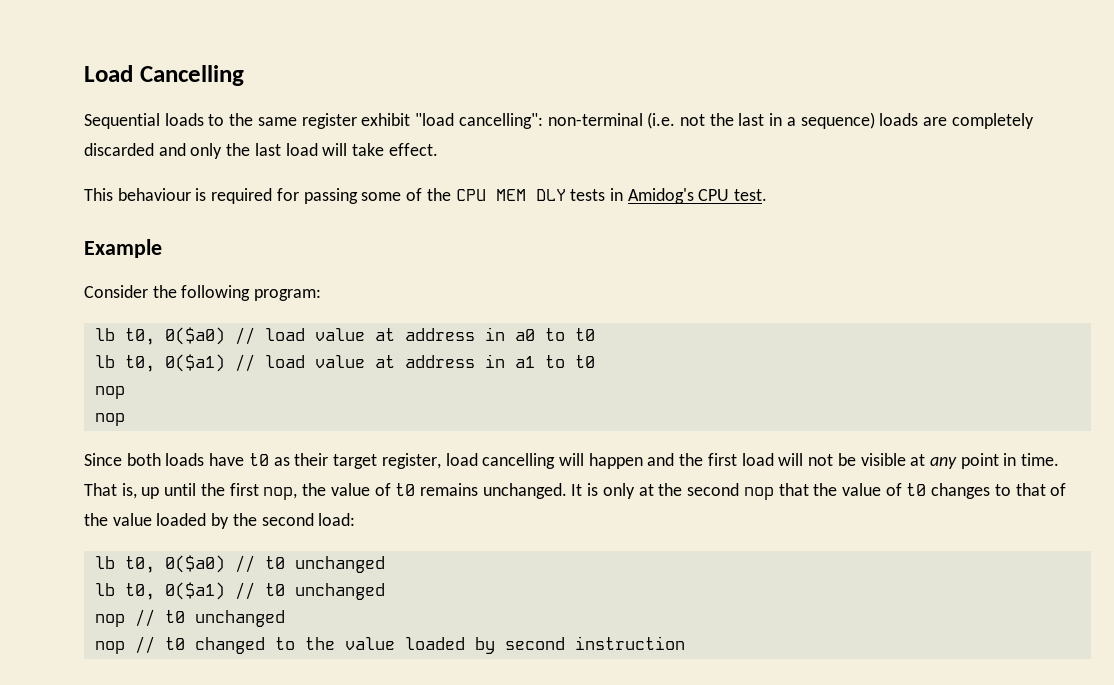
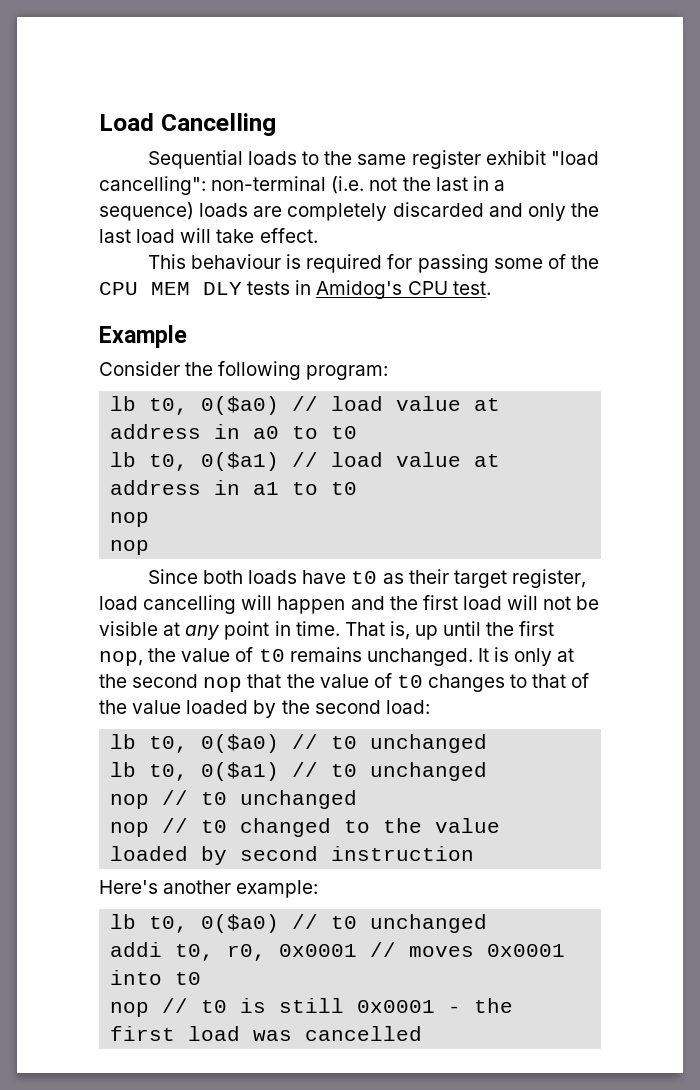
(685, 643) none -> [99,880,319,898] [110,914,488,933] [110,942,566,961] [110,970,202,985] [110,998,514,1017] [110,1026,423,1041] // Here's another example: // lb t0, 0($a0) // t0 unchanged // addi t0, r0, 0x0001 // moves 0x0001 into t0 // nop // t0 is still 0x0001 - the first load was cancelled

